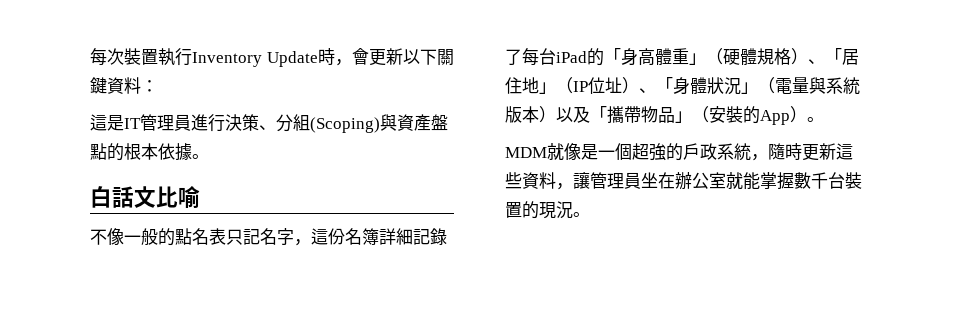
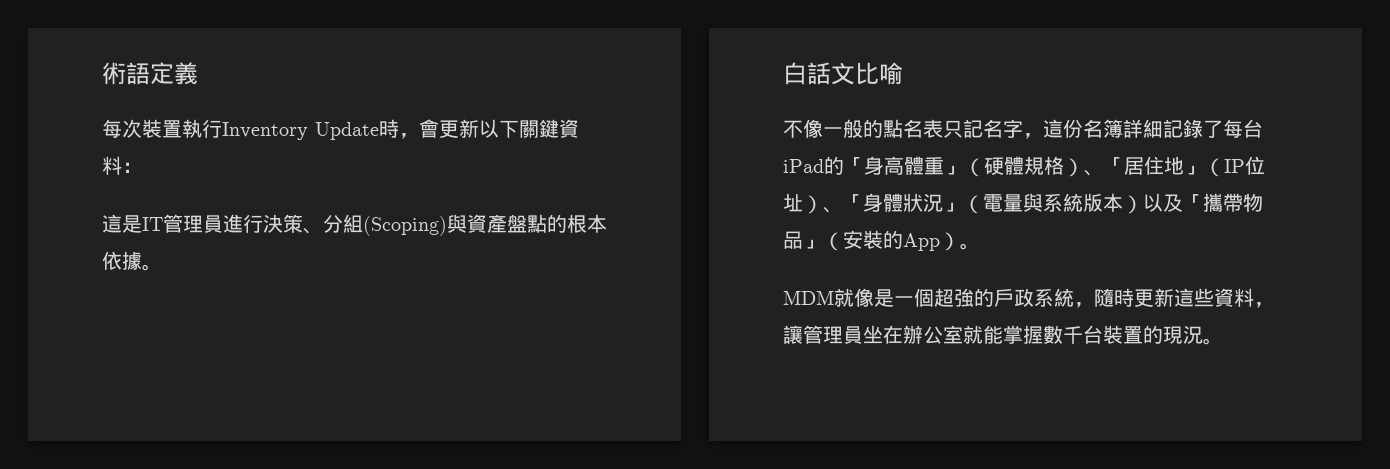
(90, 56) none -> [102,62,198,85] 術語定義 //

